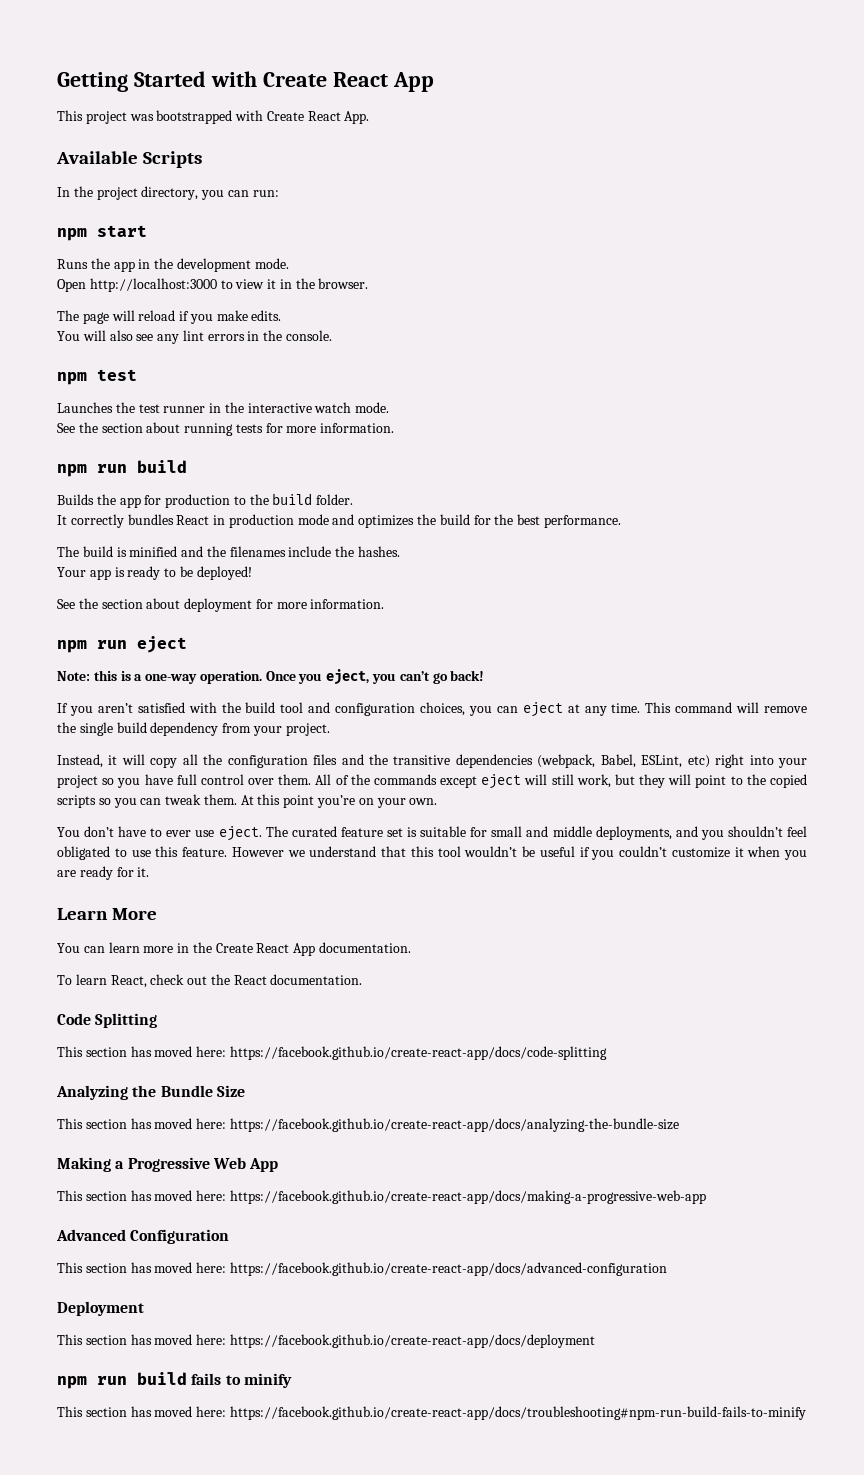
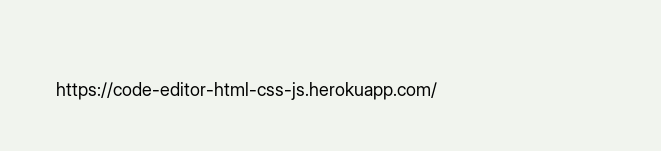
[57,71,434,92] [57,110,370,124] [56,151,203,168] [57,186,279,200] [57,225,147,241] [57,258,289,272] [57,278,369,292] [57,310,282,324] [57,330,333,344] [57,369,137,385] [57,402,390,413] [57,422,395,436] [57,460,187,477] [57,493,354,508] [57,514,621,528] [57,546,401,557] [57,566,252,580] [57,598,385,612] [57,636,187,653] [57,669,485,685] [57,702,807,717] [57,722,330,736] [57,754,808,768] [57,774,807,789] [57,794,438,808] [57,826,807,841] [57,846,807,860] [57,866,150,880] [57,908,158,920] [57,942,412,956] [57,974,363,988] [57,1013,158,1028] [57,1046,607,1060] [56,1085,245,1100] [57,1118,679,1132] [57,1157,279,1172] [57,1190,706,1204] [56,1229,230,1244] [57,1262,667,1276] [57,1301,144,1316] [57,1334,595,1348] [57,1372,292,1389] [57,1406,806,1420] Getting Started with Create React App // This project was bootstrapped with Create React App. // Available Scripts // In the project directory, you can run: // npm start // Runs the app in the development mode. // Open http://localhost:3000 to view it in the browser. // The page will reload if you make edits. // You will also see any lint errors in the console. // npm test // Launches the test runner in the interactive watch mode. // See the section about running tests for more information. // npm run build // Builds the app for production to the build folder. // It correctly bundles React in production mode and optimizes the build for the best performance. // The build is minified and the filenames include the hashes. // Your app is ready to be deployed! // See the section about deployment for more information. // npm run eject // Note: this is a one-way operation. Once you eject, you can’t go back! // If you aren’t satisfied with the build tool and configuration choices, you can eject at any time. This command will remove the single build dependency from your project. // Instead, it will copy all the configuration files and the transitive dependencies (webpack, Babel, ESLint, etc) right into your project so you have full control over them. All of the commands except eject will still work, but they will point to the copied scripts so you can tweak them. At this point you’re on your own. // You don’t have to ever use eject. The curated feature set is suitable for small and middle deployments, and you shouldn’t feel obligated to use this feature. However we understand that this tool wouldn’t be useful if you couldn’t customize it when you are ready for it. // Learn More // You can learn more in the Create React App documentation. // To learn React, check out the React documentation. // Code Splitting // This section has moved here: https://facebook.github.io/create-react-app/docs/code-splitting // Analyzing the Bundle Size // This section has moved here: https://facebook.github.io/create-react-app/docs/analyzing-the-bundle-size // Making a Progressive Web App // This section has moved here: https://facebook.github.io/create-react-app/docs/making-a-progressive-web-app // Advanced Configuration // This section has moved here: https://facebook.github.io/create-react-app/docs/advanced-configuration // Deployment // This section has moved here: https://facebook.github.io/create-react-app/docs/deployment // npm run build fails to minify // This section has moved here: https://facebook.github.io/create-react-app/docs/troubleshooting#npm-run-build-fails-to-minify -> [56,82,437,100] https://code-editor-html-css-js.herokuapp.com/

